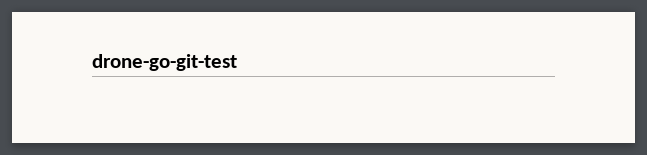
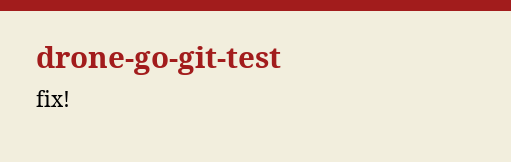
(237, 62) none -> [36,90,70,107] // fix!

